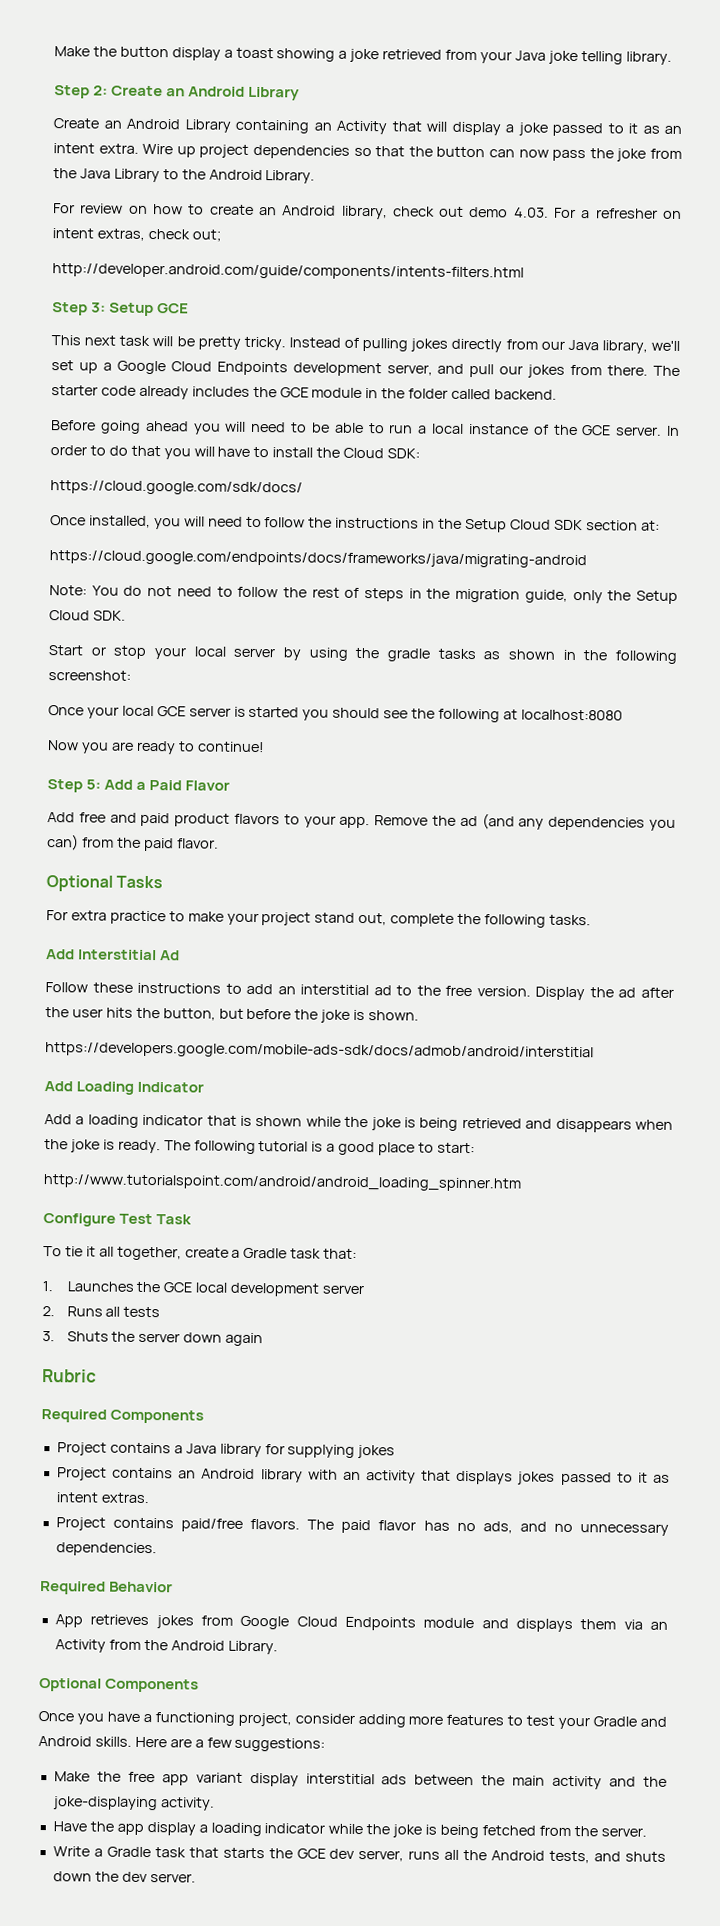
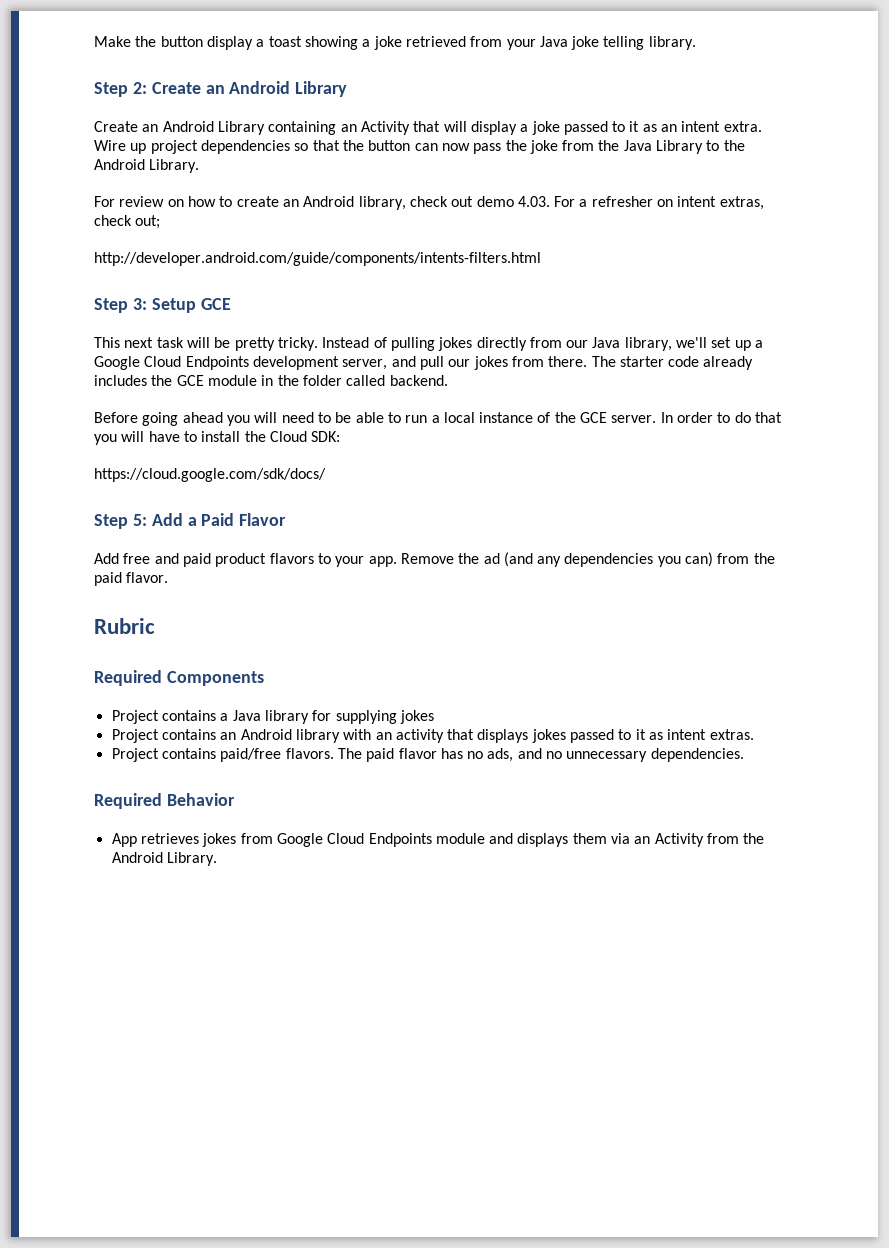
[50,515,660,533] [49,550,587,569] [49,585,678,604] [49,610,126,621] [48,645,677,664] [48,670,131,681] [48,705,623,723] [47,740,265,755] // Once installed, you will need to follow the instructions in the Setup Cloud SDK section at: // https://cloud.google.com/endpoints/docs/frameworks/java/migrating-android // Note: You do not need to follow the rest of steps in the migration guide, only the Setup Cloud SDK. // Start or stop your local server by using the gradle tasks as shown in the following screenshot: // Once your local GCE server is started you should see the following at localhost:8080 // Now you are ready to continue! -> (326, 475) none
[46,875,164,892] [46,910,591,928] [46,949,181,961] [45,982,674,1001] [45,1007,420,1023] [45,1042,594,1061] [44,1081,205,1095] [44,1114,673,1133] [44,1139,475,1156] [43,1174,521,1192] [43,1213,193,1227] [43,1246,358,1261] [42,1281,365,1297] [42,1306,161,1318] [42,1331,264,1347] // Optional Tasks // For extra practice to make your project stand out, complete the following tasks. // Add Interstitial Ad // Follow these instructions to add an interstitial ad to the free version. Display the ad after the user hits the button, but before the joke is shown. // https://developers.google.com/mobile-ads-sdk/docs/admob/android/interstitial // Add Loading Indicator // Add a loading indicator that is shown while the joke is being retrieved and disappears when the joke is ready. The following tutorial is a good place to start: // http://www.tutorialspoint.com/android/android_loading_spinner.htm // Configure Test Task // To tie it all together, create a Gradle task that: // 1. Launches the GCE local development server // 2. Runs all tests // 3. Shuts the server down again -> (169, 577) none
[39,1678,200,1693] [38,1711,668,1730] [38,1736,326,1752] [53,1771,667,1790] [52,1796,215,1811] [52,1821,647,1839] [52,1846,666,1864] [52,1871,196,1883] // Optional Components // Once you have a functioning project, consider adding more features to test your Gradle and Android skills. Here are a few suggestions: // Make the free app variant display interstitial ads between the main activity and the joke-displaying activity. // Have the app display a loading indicator while the joke is being fetched from the server. // Write a Gradle task that starts the GCE dev server, runs all the Android tests, and shuts down the dev server. -> (217, 859) none

